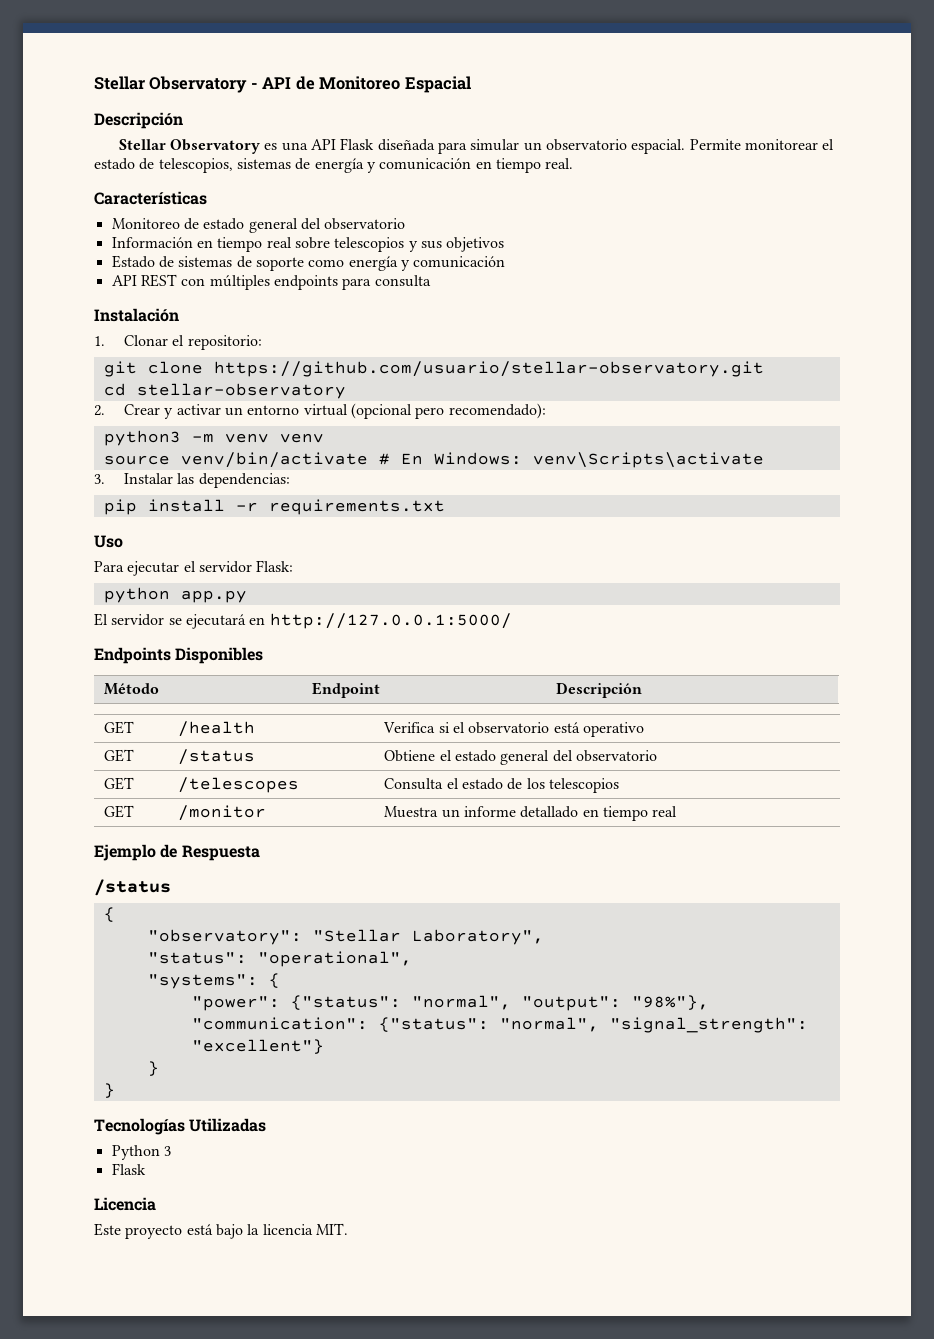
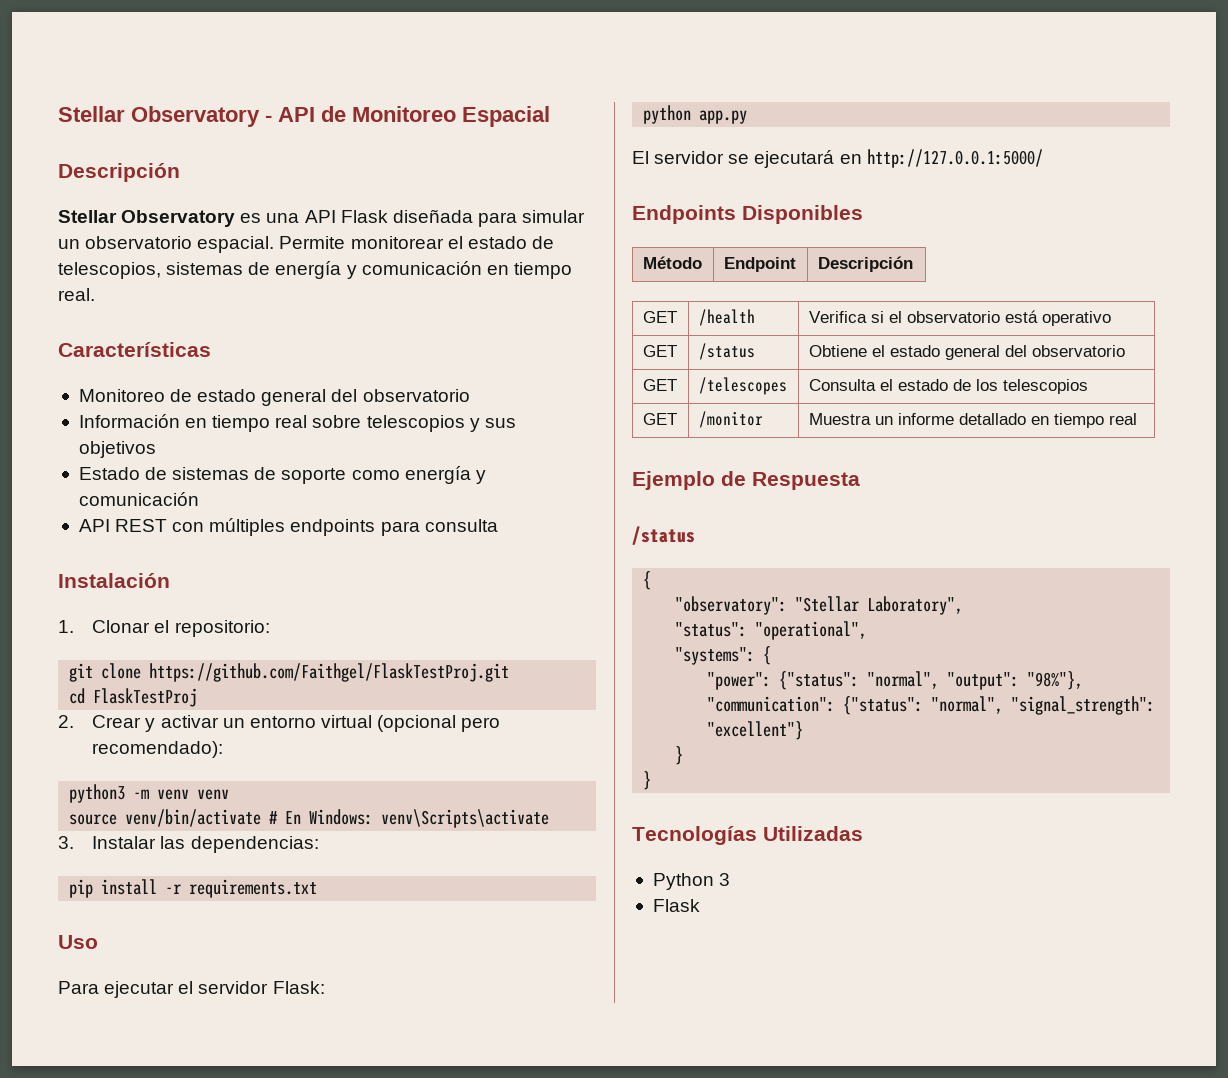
[213,361,764,377] https://github.com/usuario/stellar-observatory.git -> [149,663,510,682] https://github.com/Faithgel/FlaskTestProj.git
[136,383,346,399] stellar-observatory -> [93,688,198,707] FlaskTestProj
[94,1197,156,1211] [94,1223,348,1239] // Licencia // Este proyecto está bajo la licencia MIT. -> (700, 905) none

